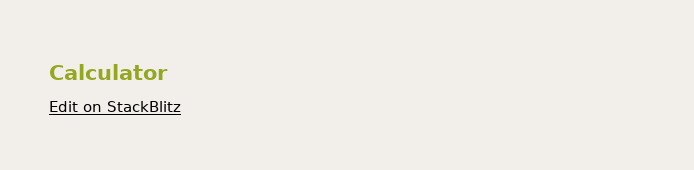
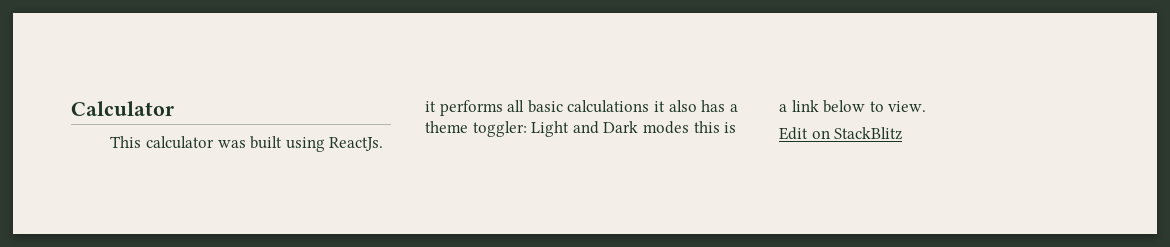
(168, 72) none -> [110,136,384,152] [425,100,738,116] [425,121,737,137] [779,100,927,113] // This calculator was built using ReactJs. it performs all basic calculations it also has a theme toggler: Light and Dark modes this is a link below to view.

